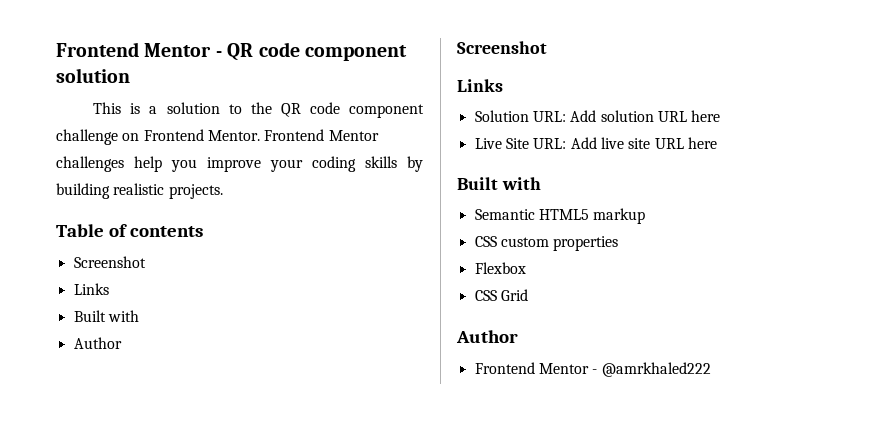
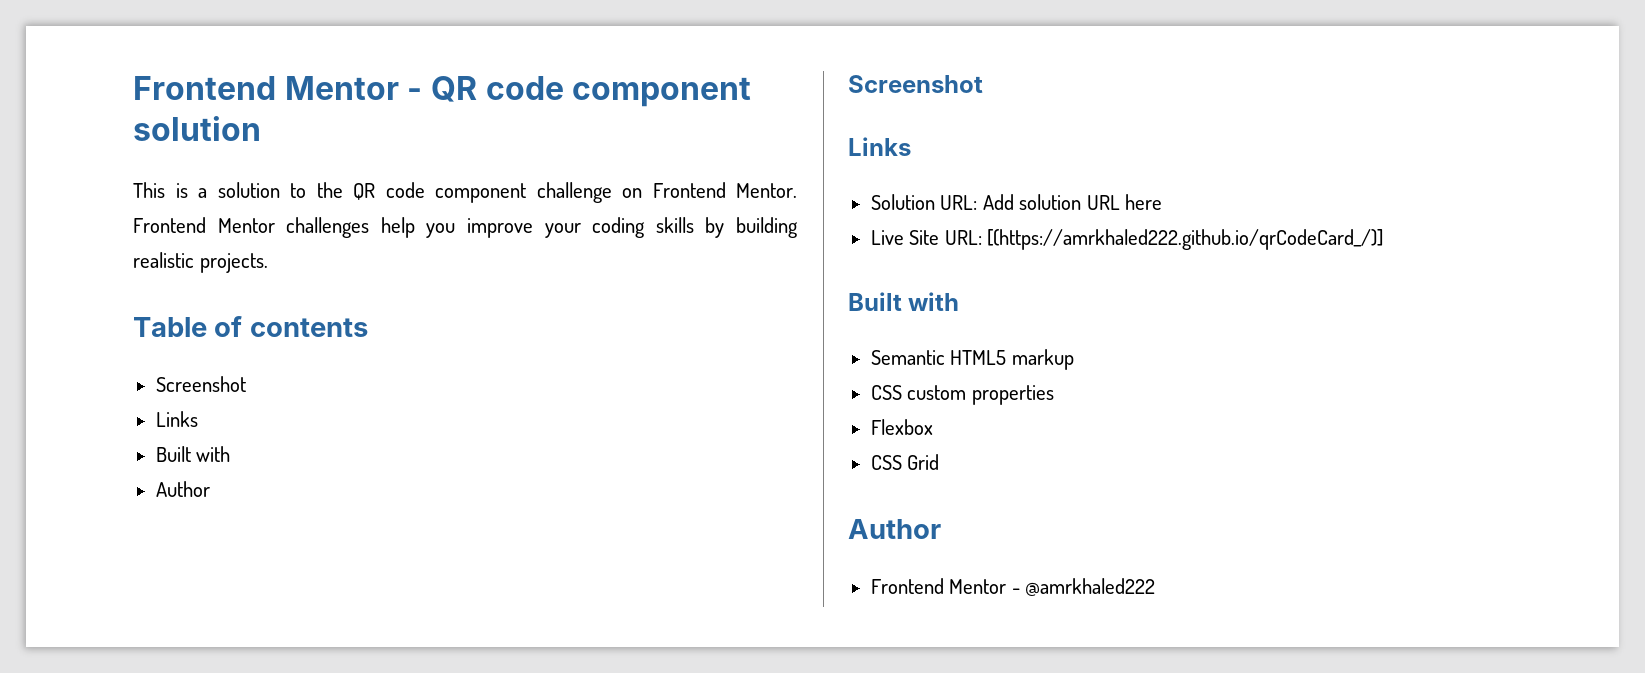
[570,137,717,149] Add live site URL here -> [987,229,1384,250] [(https://amrkhaled222.github.io/qrCodeCard_/)]

